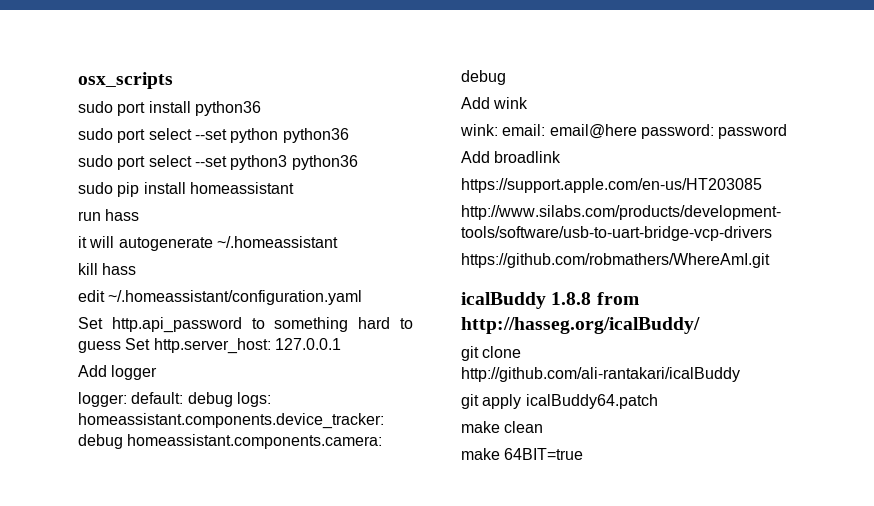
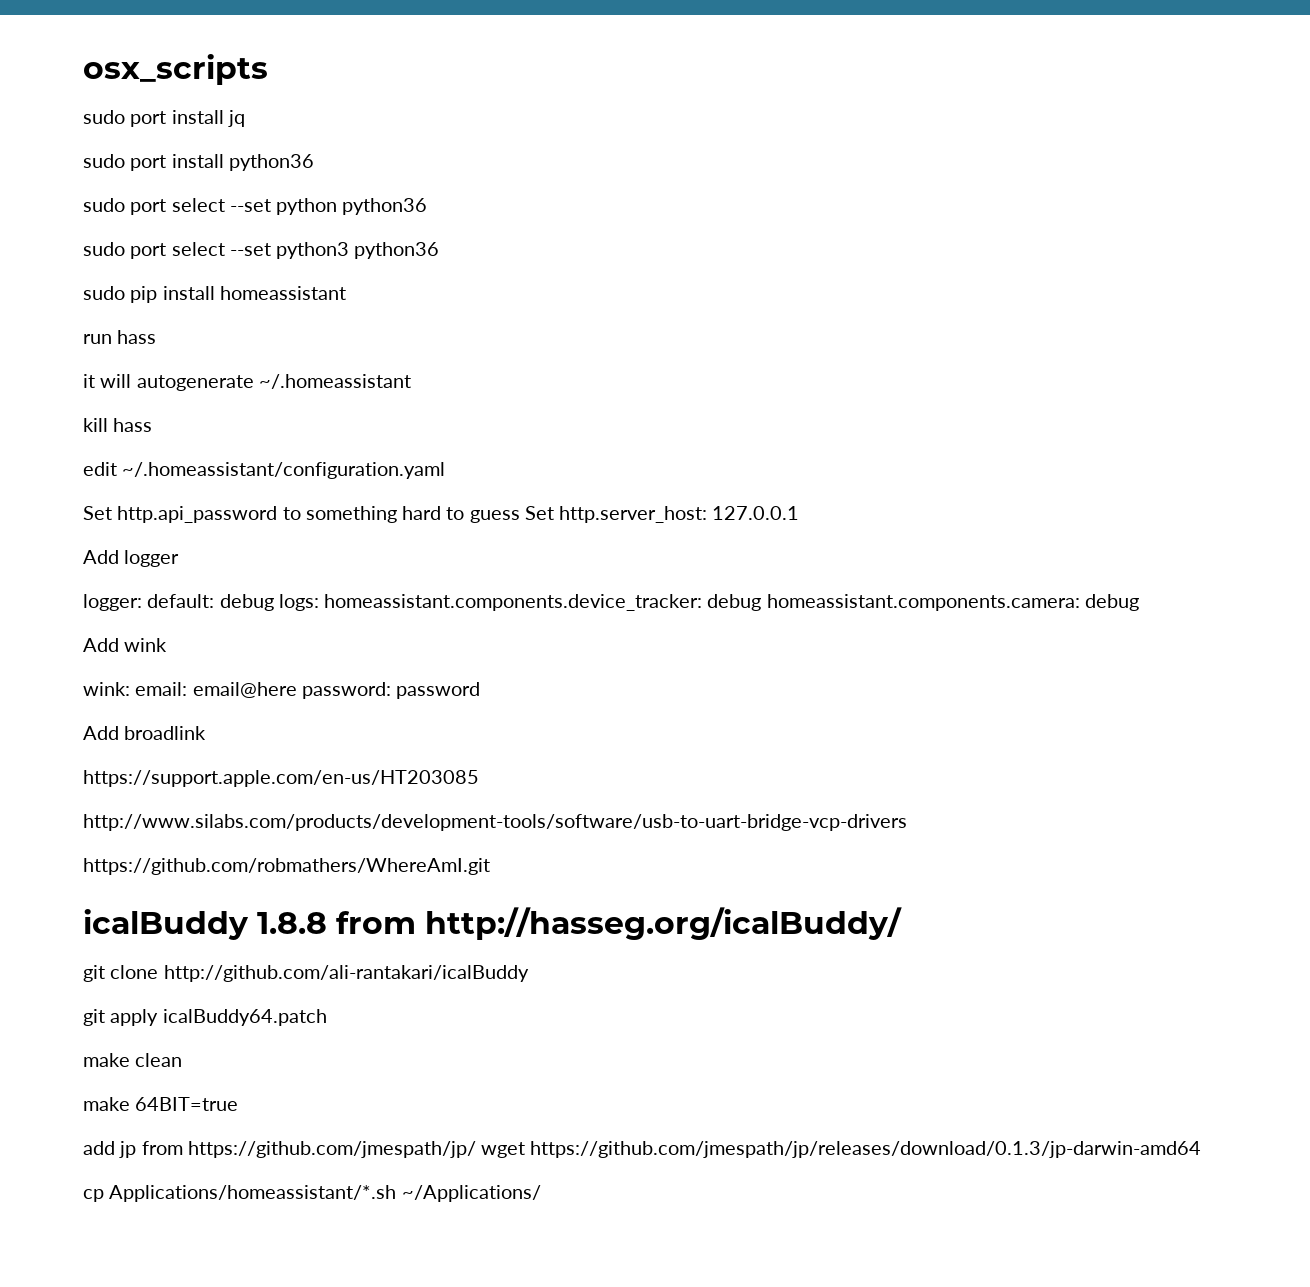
(173, 80) none -> [83,110,245,127] // sudo port install jq
(584, 454) none -> [83,1141,1202,1158] [83,1185,541,1202] // add jp from https://github.com/jmespath/jp/ wget https://github.com/jmespath/jp/releases/download/0.1.3/jp-darwin-amd64 // cp Applications/homeassistant/*.sh ~/Applications/

